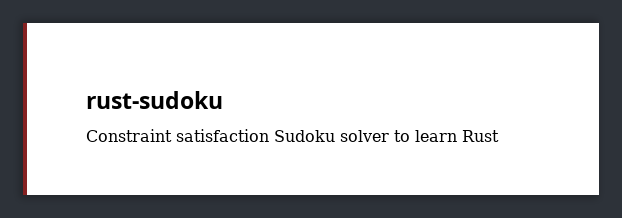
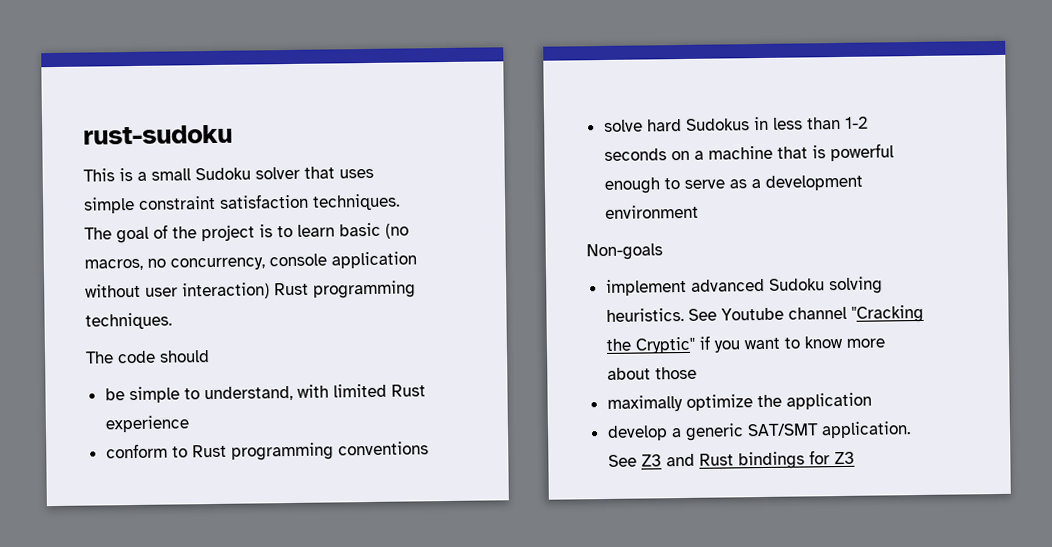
[86,129,499,142] Constraint satisfaction Sudoku solver to learn Rust -> [83,166,374,182] [83,193,400,214] [84,222,409,244] [84,251,417,271] [85,280,416,300] [85,312,172,330] [85,350,210,364] [104,383,426,404] [104,415,189,433] [105,441,429,461] [603,116,868,133] [603,143,894,162] [603,174,863,194] [604,204,699,219] [586,243,663,261] [605,276,883,296] [605,304,924,323] [605,335,885,354] [606,366,697,380] [606,392,872,412] [606,421,911,441] [607,450,855,470] This is a small Sudoku solver that uses simple constraint satisfaction techniques. The goal of the project is to learn basic (no macros, no concurrency, console application without user interaction) Rust programming techniques. // The code should // be simple to understand, with limited Rust experience // conform to Rust programming conventions // solve hard Sudokus in less than 1-2 seconds on a machine that is powerful enough to serve as a development environment // Non-goals // implement advanced Sudoku solving heuristics. See Youtube channel "Cracking the Cryptic" if you want to know more about those // maximally optimize the application // develop a generic SAT/SMT application. See Z3 and Rust bindings for Z3

